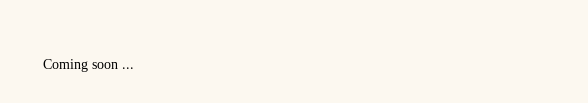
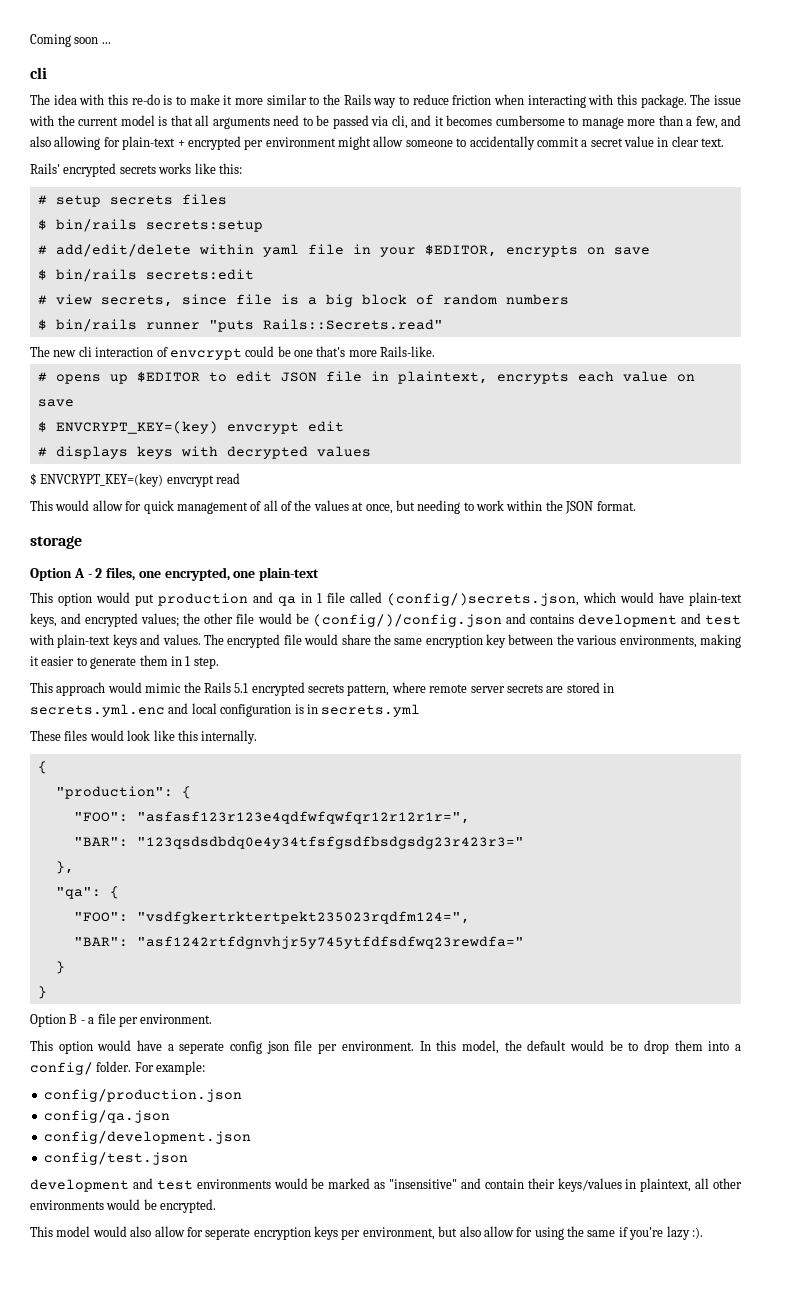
(134, 68) none -> [30,67,47,79] [30,94,741,108] [29,115,741,129] [30,136,725,150] [30,163,242,177] [37,194,227,207] [37,219,263,232] [37,244,650,257] [37,269,254,282] [37,294,569,307] [37,319,443,332] [30,346,436,360] [37,371,695,384] [37,399,74,407] [37,421,344,434] [37,446,371,459] [30,473,241,487] [30,500,636,514] [30,536,82,549] [30,567,320,581] [30,592,742,606] [30,613,741,627] [29,634,742,648] [30,655,219,669] [30,682,614,696] [30,703,421,717] [30,730,258,744] [37,761,47,774] [55,786,191,799] [73,811,470,824] [73,836,524,849] [55,861,74,874] [55,886,119,899] [73,911,470,924] [73,936,524,949] [55,961,65,974] [37,986,47,999] [30,1013,213,1027] [30,1040,741,1054] [30,1061,206,1075] [43,1089,242,1102] [43,1110,170,1123] [43,1131,251,1144] [43,1152,188,1165] [30,1178,742,1192] [30,1199,217,1213] [30,1226,703,1240] // cli // The idea with this re-do is to make it more similar to the Rails way to reduce friction when interacting with this package. The issue with the current model is that all arguments need to be passed via cli, and it becomes cumbersome to manage more than a few, and also allowing for plain-text + encrypted per environment might allow someone to accidentally commit a secret value in clear text. // Rails' encrypted secrets works like this: // # setup secrets files // $ bin/rails secrets:setup // # add/edit/delete within yaml file in your $EDITOR, encrypts on save // $ bin/rails secrets:edit // # view secrets, since file is a big block of random numbers // $ bin/rails runner "puts Rails::Secrets.read" // The new cli interaction of envcrypt could be one that's more Rails-like. // # opens up $EDITOR to edit JSON file in plaintext, encrypts each value on save // $ ENVCRYPT_KEY=(key) envcrypt edit // # displays keys with decrypted values // $ ENVCRYPT_KEY=(key) envcrypt read // This would allow for quick management of all of the values at once, but needing to work within the JSON format. // storage // Option A - 2 files, one encrypted, one plain-text // This option would put production and qa in 1 file called (config/)secrets.json, which would have plain-text keys, and encrypted values; the other file would be (config/)/config.json and contains development and test with plain-text keys and values. The encrypted file would share the same encryption key between the various environments, making it easier to generate them in 1 step. // This approach would mimic the Rails 5.1 encrypted secrets pattern, where remote server secrets are stored in secrets.yml.enc and local configuration is in secrets.yml // These files would look like this internally. // { // "production": { // "FOO": "asfasf123r123e4qdfwfqwfqr12r12r1r=", // "BAR": "123qsdsdbdq0e4y34tfsfgsdfbsdgsdg23r423r3=" // }, // "qa": { // "FOO": "vsdfgkertrktertpekt235023rqdfm124=", // "BAR": "asf1242rtfdgnvhjr5y745ytfdfsdfwq23rewdfa=" // } // } // Option B - a file per environment. // This option would have a seperate config json file per environment. In this model, the default would be to drop them into a config/ folder. For example: // config/production.json // config/qa.json // config/development.json // config/test.json // development and test environments would be marked as "insensitive" and contain their keys/values in plaintext, all other environments would be encrypted. // This model would also allow for seperate encryption keys per environment, but also allow for using the same if you're lazy :).

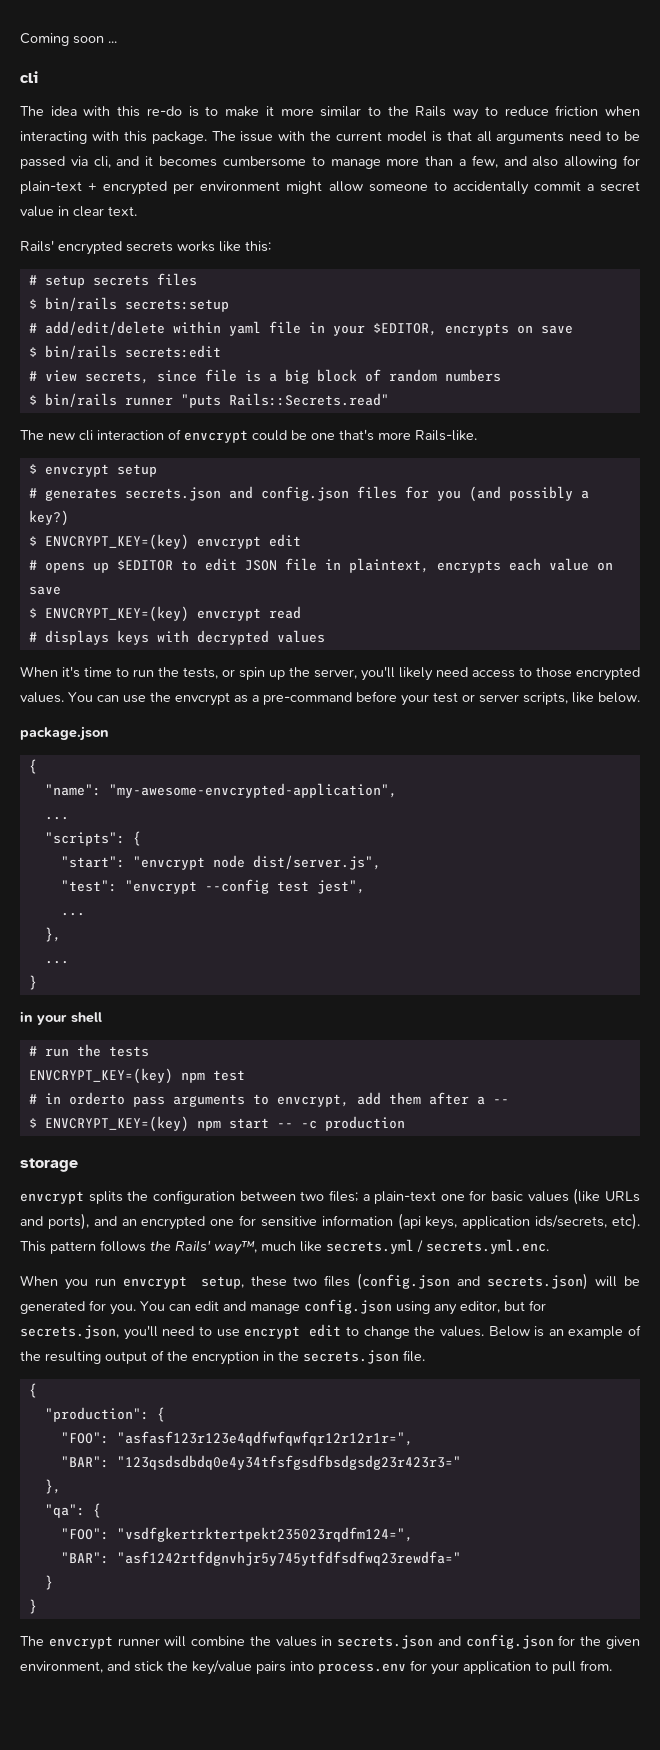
(436, 351) none -> [28,464,157,477] [28,486,589,502] [28,510,69,526] [28,534,301,550] // $ envcrypt setup // # generates secrets.json and config.json files for you (and possibly a key?) // $ ENVCRYPT_KEY=(key) envcrypt edit
[307,421,344,432] edit -> [268,606,301,619] read
[30,473,241,487] [30,500,636,514] [30,536,82,549] [30,567,320,581] [30,592,742,606] [30,613,741,627] [29,634,742,648] [30,655,219,669] [30,682,614,696] [30,703,421,717] [30,730,258,744] $ ENVCRYPT_KEY=(key) envcrypt read // This would allow for quick management of all of the values at once, but needing to work within the JSON format. // storage // Option A - 2 files, one encrypted, one plain-text // This option would put production and qa in 1 file called (config/)secrets.json, which would have plain-text keys, and encrypted values; the other file would be (config/)/config.json and contains development and test with plain-text keys and values. The encrypted file would share the same encryption key between the various environments, making it easier to generate them in 1 step. // This approach would mimic the Rails 5.1 encrypted secrets pattern, where remote server secrets are stored in secrets.yml.enc and local configuration is in secrets.yml // These files would look like this internally. -> [20,666,640,681] [20,691,640,706] [20,726,109,741] [28,759,37,774] [44,783,397,798] [44,816,69,820] [44,831,141,846] [60,855,381,870] [60,879,365,894] [60,912,85,916] [44,927,61,942] [44,960,69,964] [28,975,37,990] [20,1011,102,1025] [28,1044,149,1057] [28,1068,245,1084] [28,1092,509,1107] [28,1116,405,1132] [20,1158,78,1172] [20,1188,641,1205] [20,1213,640,1230] [20,1239,549,1255] [20,1273,640,1290] [20,1299,546,1315] [20,1324,641,1340] [20,1350,425,1365] When it's time to run the tests, or spin up the server, you'll likely need access to those encrypted values. You can use the envcrypt as a pre-command before your test or server scripts, like below. // package.json // { // "name": "my-awesome-envcrypted-application", // ... // "scripts": { // "start": "envcrypt node dist/server.js", // "test": "envcrypt --config test jest", // ... // }, // ... // } // in your shell // # run the tests // ENVCRYPT_KEY=(key) npm test // # in orderto pass arguments to envcrypt, add them after a -- // $ ENVCRYPT_KEY=(key) npm start -- -c production // storage // envcrypt splits the configuration between two files; a plain-text one for basic values (like URLs and ports), and an encrypted one for sensitive information (api keys, application ids/secrets, etc). This pattern follows the Rails' way™, much like secrets.yml / secrets.yml.enc. // When you run envcrypt setup, these two files (config.json and secrets.json) will be generated for you. You can edit and manage config.json using any editor, but for secrets.json, you'll need to use encrypt edit to change the values. Below is an example of the resulting output of the encryption in the secrets.json file.
[30,1013,213,1027] [30,1040,741,1054] [30,1061,206,1075] [43,1089,242,1102] [43,1110,170,1123] [43,1131,251,1144] [43,1152,188,1165] [30,1178,742,1192] [30,1199,217,1213] [30,1226,703,1240] Option B - a file per environment. // This option would have a seperate config json file per environment. In this model, the default would be to drop them into a config/ folder. For example: // config/production.json // config/qa.json // config/development.json // config/test.json // development and test environments would be marked as "insensitive" and contain their keys/values in plaintext, all other environments would be encrypted. // This model would also allow for seperate encryption keys per environment, but also allow for using the same if you're lazy :). -> [20,1634,640,1649] [20,1660,612,1675] The envcrypt runner will combine the values in secrets.json and config.json for the given environment, and stick the key/value pairs into process.env for your application to pull from.

